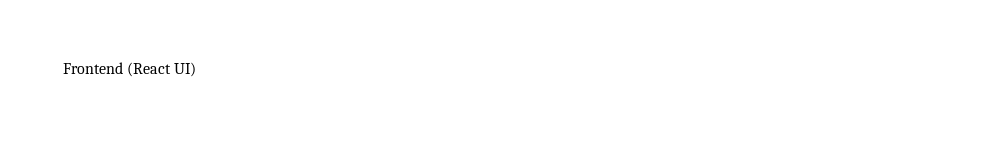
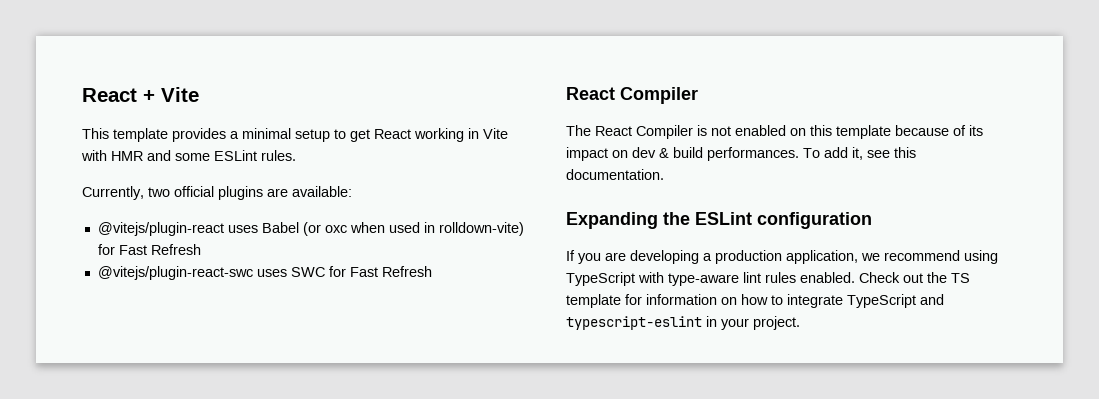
[63,62,197,77] Frontend (React UI) -> [82,87,199,102] [82,128,508,142] [81,150,296,161] [82,186,352,200] [97,222,524,236] [97,244,201,255] [97,266,432,280] [566,87,698,104] [566,125,983,139] [566,147,916,161] [566,169,664,180] [566,212,872,229] [566,250,998,264] [566,272,970,286] [566,294,944,308] [566,316,800,330] React + Vite // This template provides a minimal setup to get React working in Vite with HMR and some ESLint rules. // Currently, two official plugins are available: // @vitejs/plugin-react uses Babel (or oxc when used in rolldown-vite) for Fast Refresh // @vitejs/plugin-react-swc uses SWC for Fast Refresh // React Compiler // The React Compiler is not enabled on this template because of its impact on dev & build performances. To add it, see this documentation. // Expanding the ESLint configuration // If you are developing a production application, we recommend using TypeScript with type-aware lint rules enabled. Check out the TS template for information on how to integrate TypeScript and typescript-eslint in your project.

